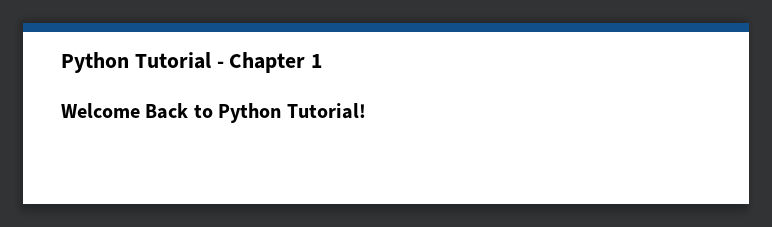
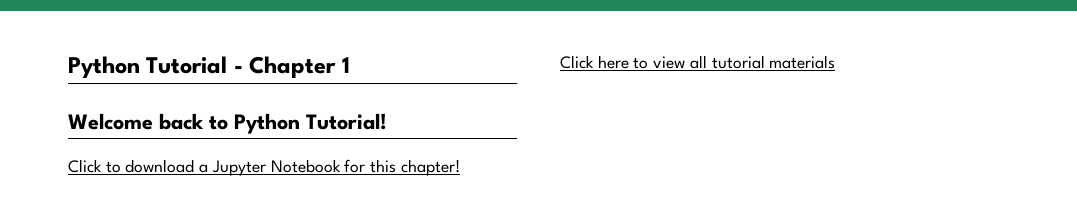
[145,103,189,119] Back -> [159,113,204,130] back
(366, 111) none -> [68,159,460,176] [560,55,836,69] // Click to download a Jupyter Notebook for this chapter! // Click here to view all tutorial materials

